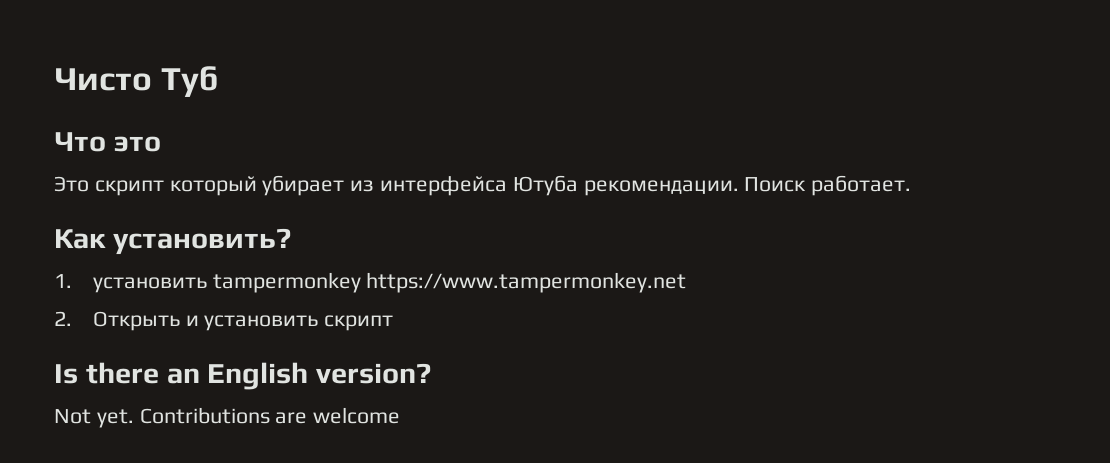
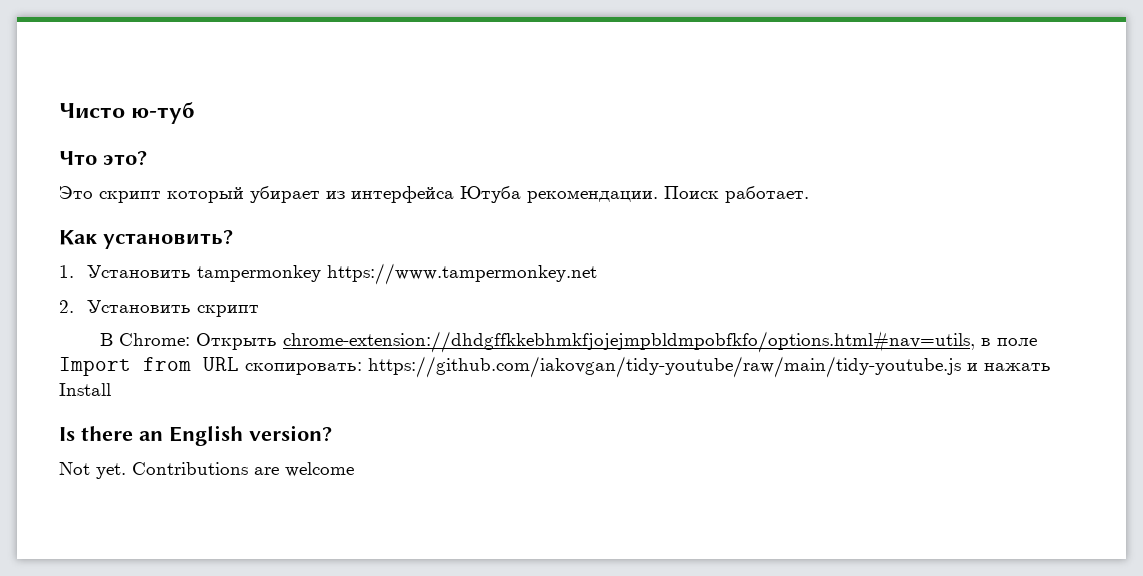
[161,66,219,97] Туб -> [131,102,196,124] ю-туб
[113,136,161,152] это -> [103,151,147,166] это?
[92,277,207,293] установить -> [86,265,191,278] Установить
[92,311,394,331] Открыть и установить скрипт -> [86,300,259,317] [99,331,1037,353] [59,356,1051,378] [59,383,111,396] Установить скрипт // В Chrome: Открыть chrome-extension://dhdgffkkebhmkfjojejmpbldmpobfkfo/options.html#nav=utils, в поле Import from URL скопировать: https://github.com/iakovgan/tidy-youtube/raw/main/tidy-youtube.js и нажать Install

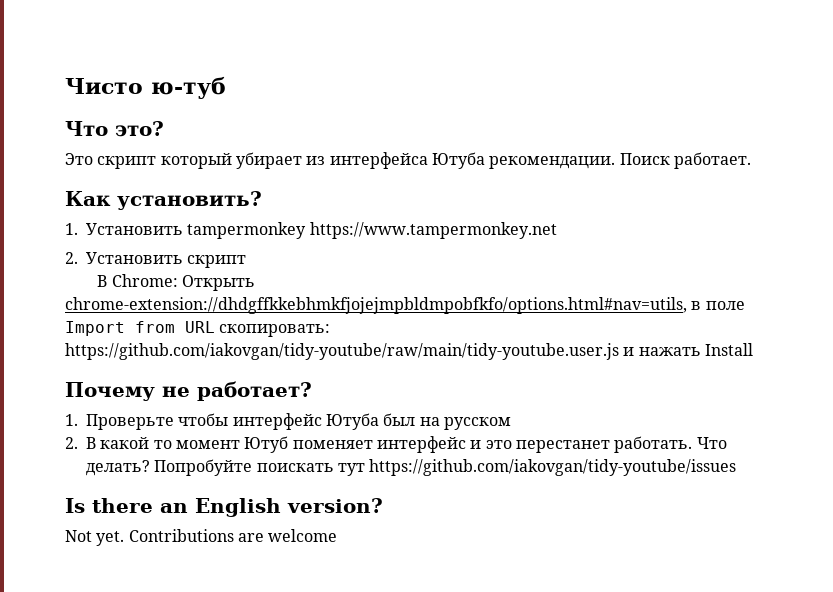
[368,356,961,378] https://github.com/iakovgan/tidy-youtube/raw/main/tidy-youtube.js -> [65,343,619,360] https://github.com/iakovgan/tidy-youtube/raw/main/tidy-youtube.user.js
(111, 389) none -> [65,381,312,401] [65,413,511,430] [65,436,727,453] [86,459,737,476] // Почему не работает? // 1. Проверьте чтобы интерфейс Ютуба был на русском // 2. В какой то момент Ютуб поменяет интерфейс и это перестанет работать. Что делать? Попробуйте поискать тут https://github.com/iakovgan/tidy-youtube/issues

